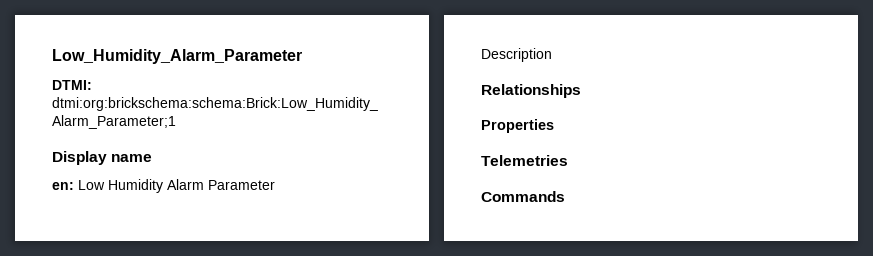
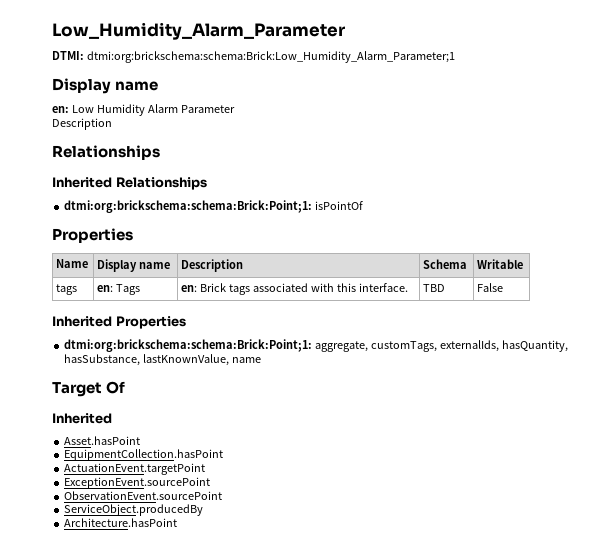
[481,119,554,133] [481,155,568,166] [481,191,565,202] Properties // Telemetries // Commands -> [52,177,207,190] [64,200,364,213] [52,228,133,243] [56,259,89,268] [97,259,171,272] [181,259,244,272] [423,259,468,269] [477,259,524,269] [56,284,78,295] [97,284,141,295] [181,283,409,295] [423,284,446,292] [477,283,504,292] [52,316,186,329] [64,339,568,352] [64,354,262,366] [52,381,126,397] [52,413,112,424] [64,436,141,445] [64,449,224,461] [64,463,206,475] [64,477,211,489] [64,491,223,500] [64,504,204,516] [64,518,178,527] Inherited Relationships // dtmi:org:brickschema:schema:Brick:Point;1: isPointOf // Properties // Name | Display name | Description | Schema | Writable // tags | en: Tags | en: Brick tags associated with this interface. | TBD | False // Inherited Properties // dtmi:org:brickschema:schema:Brick:Point;1: aggregate, customTags, externalIds, hasQuantity, hasSubstance, lastKnownValue, name // Target Of // Inherited // Asset.hasPoint // EquipmentCollection.hasPoint // ActuationEvent.targetPoint // ExceptionEvent.sourcePoint // ObservationEvent.sourcePoint // ServiceObject.producedBy // Architecture.hasPoint

